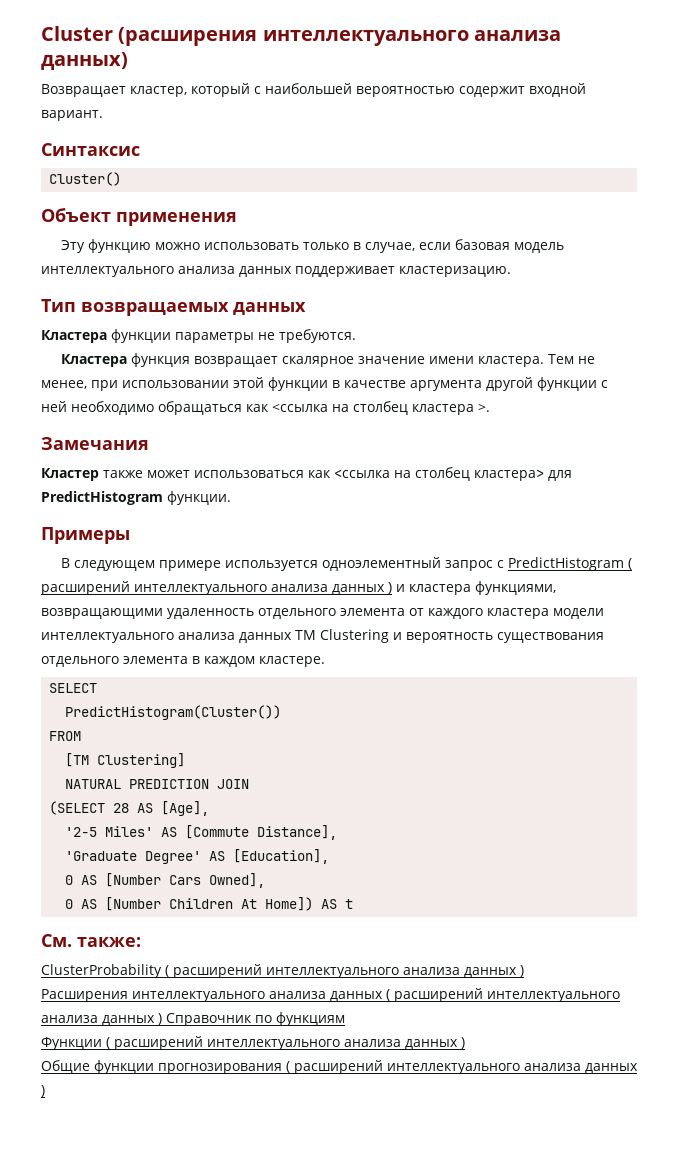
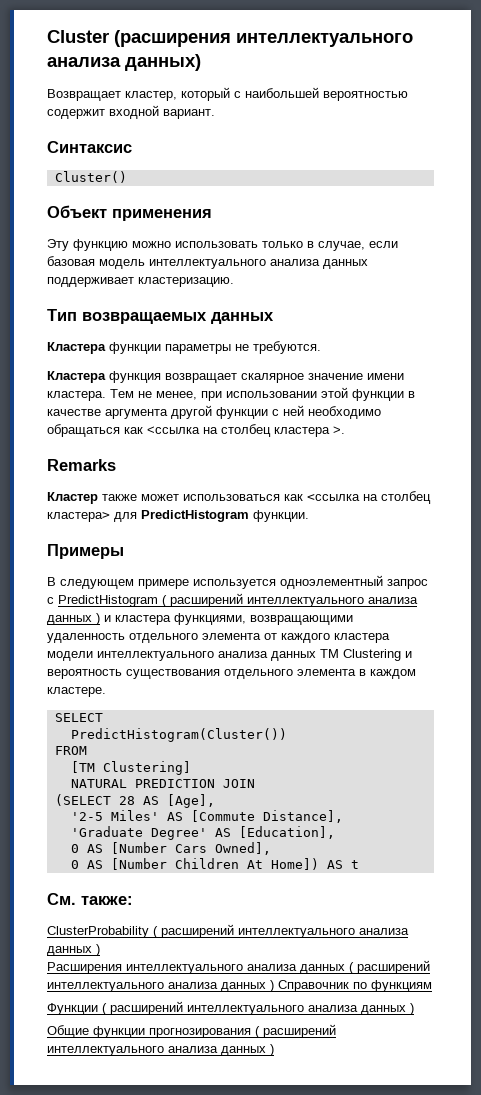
[41,437,149,450] Замечания -> [47,459,116,471] Remarks

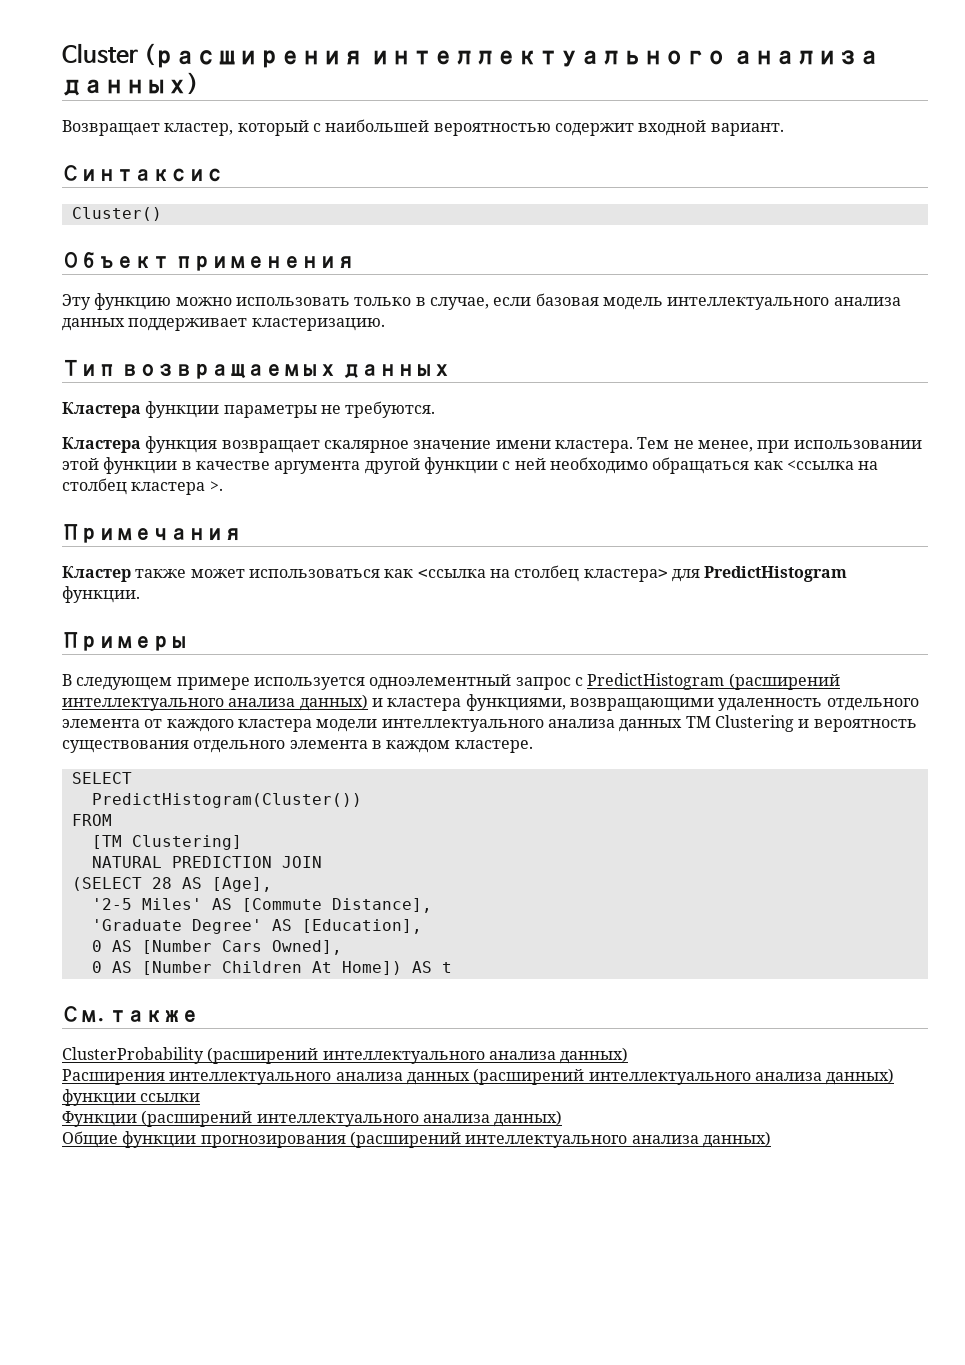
[47,459,116,471] Remarks -> [62,524,242,543] Примечания
[162,593,418,607] [47,613,100,625] ( расширений интеллектуального анализа данных ) -> [728,673,840,690] [62,694,368,711] (расширений интеллектуального анализа данных)
[81,896,133,905] также: -> [109,1010,200,1023] также
[153,924,409,938] [47,944,100,956] [47,960,430,974] [47,980,432,992] [47,1001,414,1015] [47,1024,336,1038] [47,1044,274,1056] ( расширений интеллектуального анализа данных ) // Расширения интеллектуального анализа данных ( расширений интеллектуального анализа данных ) Справочник по функциям // Функции ( расширений интеллектуального анализа данных ) // Общие функции прогнозирования ( расширений интеллектуального анализа данных ) -> [207,1047,629,1064] [62,1068,895,1085] [62,1089,201,1106] [62,1110,563,1127] [62,1131,771,1148] (расширений интеллектуального анализа данных) // Расширения интеллектуального анализа данных (расширений интеллектуального анализа данных) функции ссылки // Функции (расширений интеллектуального анализа данных) // Общие функции прогнозирования (расширений интеллектуального анализа данных)

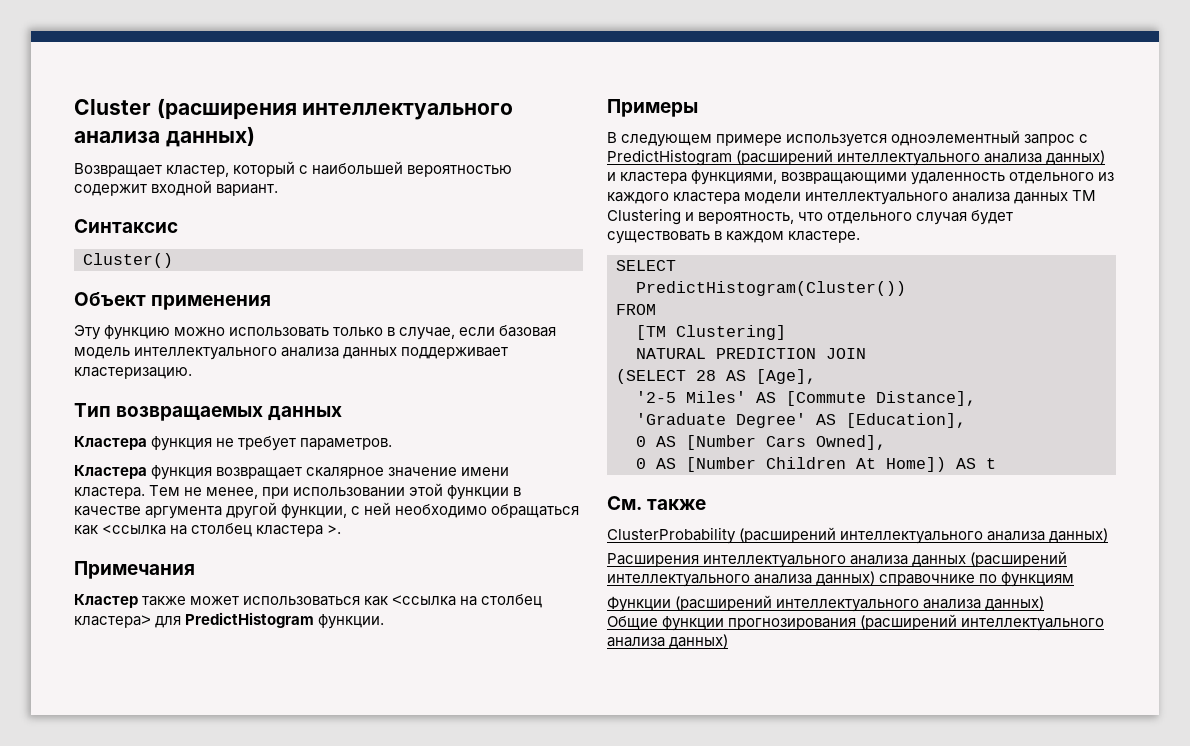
[145,401,436,418] функции параметры не требуются. -> [151,436,393,451] функция не требует параметров.
[423,457,498,474] функции -> [281,504,348,519] функции,
[62,719,163,728] элемента от -> [1098,172,1115,181] из
[813,719,917,732] [62,740,368,753] вероятность существования отдельного элемента -> [698,210,1014,225] [607,231,710,244] вероятность, что отдельного случая будет существовать
[62,1089,201,1106] функции ссылки -> [879,572,1075,587] справочнике по функциям

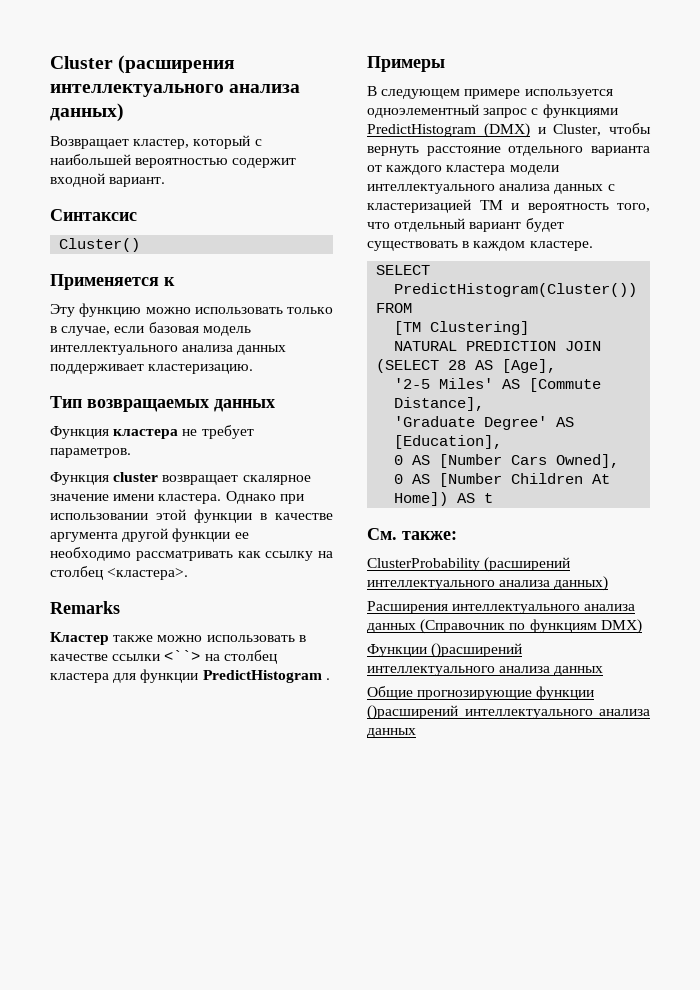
[74,292,272,310] Объект применения -> [50,274,175,290] Применяется к
[74,436,213,451] Кластера функция -> [50,426,179,439] Функция кластера
[74,465,213,480] Кластера функция -> [50,472,159,485] Функция cluster
[149,485,259,499] Тем не менее, -> [225,491,276,504] Однако
[281,502,580,519] [74,523,342,537] [74,561,195,579] [74,594,543,608] [74,612,385,629] функции, с ней необходимо обращаться как <ссылка на столбец кластера >. // Примечания // Кластер также может использоваться как <ссылка на столбец кластера> для PredictHistogram функции. -> [172,528,249,542] [50,547,333,561] [50,566,189,580] [50,601,120,614] [50,632,306,645] [50,650,277,664] [50,669,330,683] функции ее необходимо рассматривать как ссылку на столбец <кластера>. // Remarks // Кластер также можно использовать в качестве ссылки <``> на столбец кластера для функции PredictHistogram .
[607,149,1106,166] [607,170,1115,185] PredictHistogram (расширений интеллектуального анализа данных) и кластера функциями, возвращающими удаленность отдельного из -> [542,104,618,118] [367,123,651,138] [367,146,650,156] [367,165,382,172] функциями PredictHistogram (DMX) и Cluster, чтобы вернуть расстояние отдельного варианта от
[1072,190,1097,201] [607,208,968,225] TM Clustering и вероятность, что отдельного случая -> [607,184,615,191] [367,199,650,213] [367,218,522,232] с кластеризацией TM и вероятность того, что отдельный вариант
[647,499,707,510] также -> [402,531,457,540] также:
[970,551,1068,567] [607,571,1075,587] [607,595,1045,612] [607,614,1105,631] [607,634,729,649] (расширений интеллектуального анализа данных) справочнике по функциям // Функции (расширений интеллектуального анализа данных) // Общие функции прогнозирования (расширений интеллектуального анализа данных) -> [420,619,642,634] [367,643,523,658] [367,666,604,676] [367,686,595,700] [367,705,650,720] [367,728,416,738] (Справочник по функциям DMX) // Функции ()расширений интеллектуального анализа данных // Общие прогнозирующие функции ()расширений интеллектуального анализа данных

